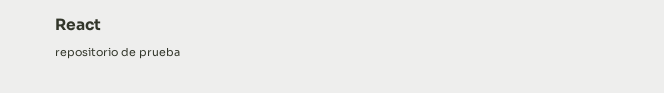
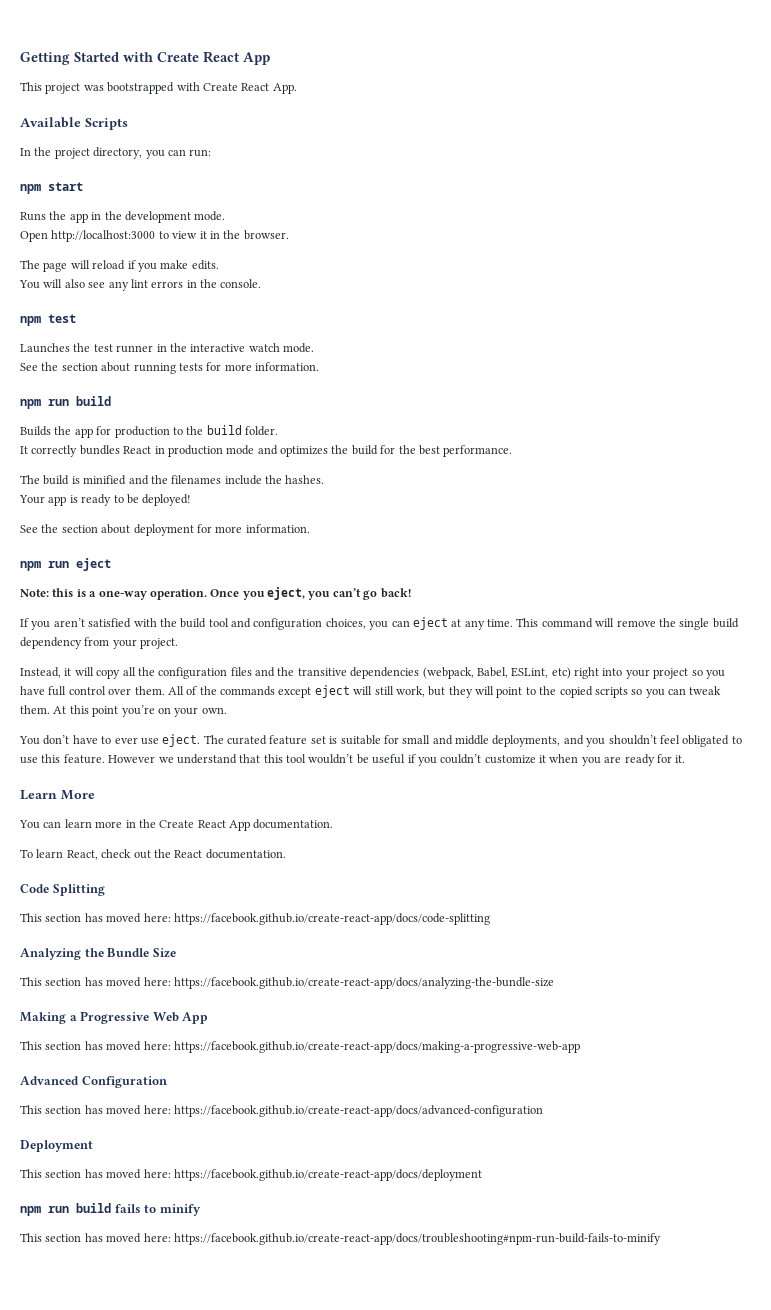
[55,18,101,31] [55,47,180,59] React // repositorio de prueba -> [20,51,270,65] [20,82,297,94] [20,117,128,130] [20,147,212,159] [20,182,83,194] [20,211,226,223] [20,230,289,242] [20,260,219,272] [19,279,262,291] [20,314,76,326] [20,343,314,353] [20,362,319,374] [20,396,111,409] [20,425,278,438] [20,445,513,457] [20,475,325,485] [19,494,192,506] [20,524,310,536] [20,558,111,571] [20,587,411,600] [20,617,739,630] [20,637,179,649] [20,667,725,679] [20,685,722,698] [20,705,227,717] [19,734,742,747] [20,754,686,766] [20,790,95,800] [19,819,334,831] [20,849,286,860] [20,884,105,896] [20,913,490,925] [20,948,176,960] [20,977,554,989] [20,1011,209,1024] [20,1041,580,1053] [20,1076,167,1088] [20,1105,543,1117] [20,1140,93,1152] [20,1169,482,1181] [20,1203,201,1216] [20,1233,661,1245] Getting Started with Create React App // This project was bootstrapped with Create React App. // Available Scripts // In the project directory, you can run: // npm start // Runs the app in the development mode. // Open http://localhost:3000 to view it in the browser. // The page will reload if you make edits. // You will also see any lint errors in the console. // npm test // Launches the test runner in the interactive watch mode. // See the section about running tests for more information. // npm run build // Builds the app for production to the build folder. // It correctly bundles React in production mode and optimizes the build for the best performance. // The build is minified and the filenames include the hashes. // Your app is ready to be deployed! // See the section about deployment for more information. // npm run eject // Note: this is a one-way operation. Once you eject, you can’t go back! // If you aren’t satisfied with the build tool and configuration choices, you can eject at any time. This command will remove the single build dependency from your project. // Instead, it will copy all the configuration files and the transitive dependencies (webpack, Babel, ESLint, etc) right into your project so you have full control over them. All of the commands except eject will still work, but they will point to the copied scripts so you can tweak them. At this point you’re on your own. // You don’t have to ever use eject. The curated feature set is suitable for small and middle deployments, and you shouldn’t feel obligated to use this feature. However we understand that this tool wouldn’t be useful if you couldn’t customize it when you are ready for it. // Learn More // You can learn more in the Create React App documentation. // To learn React, check out the React documentation. // Code Splitting // This section has moved here: https://facebook.github.io/create-react-app/docs/code-splitting // Analyzing the Bundle Size // This section has moved here: https://facebook.github.io/create-react-app/docs/analyzing-the-bundle-size // Making a Progressive Web App // This section has moved here: https://facebook.github.io/create-react-app/docs/making-a-progressive-web-app // Advanced Configuration // This section has moved here: https://facebook.github.io/create-react-app/docs/advanced-configuration // Deployment // This section has moved here: https://facebook.github.io/create-react-app/docs/deployment // npm run build fails to minify // This section has moved here: https://facebook.github.io/create-react-app/docs/troubleshooting#npm-run-build-fails-to-minify

